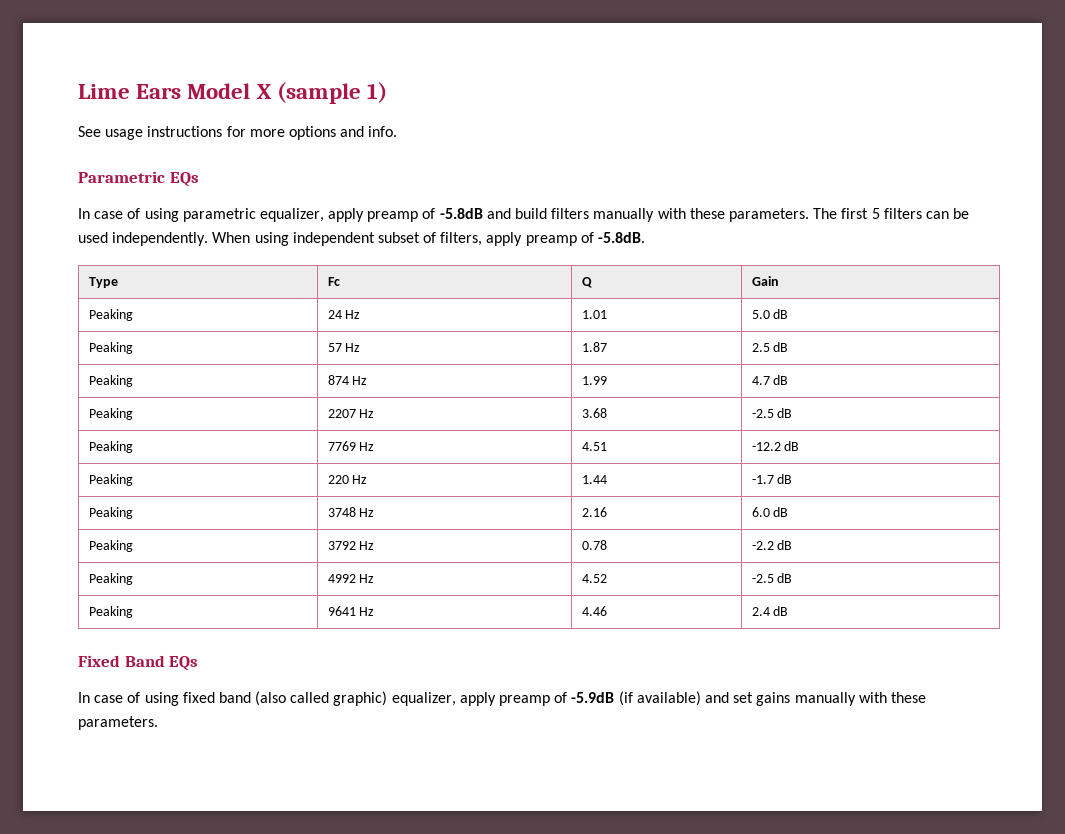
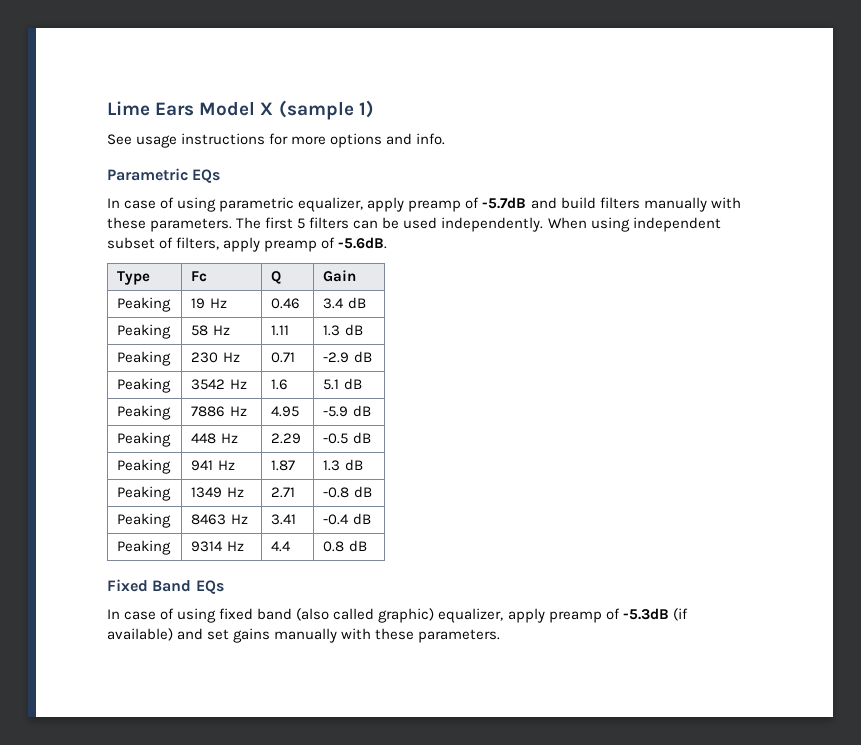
[439,208,483,219] -5.8dB -> [482,197,527,209] -5.7dB
[598,232,646,243] -5.8dB. -> [338,237,388,249] -5.6dB.
[327,310,361,319] [581,310,607,319] [751,309,789,319] [88,342,133,354] [327,343,342,352] 24 Hz | 1.01 | 5.0 dB // Peaking | 57 -> [191,298,227,309] [271,298,301,309] [323,297,366,309] [117,324,172,339] [191,325,230,336] [271,325,290,336] [323,324,363,336] [117,351,172,366] [191,352,240,363] [271,352,296,363] [323,351,372,363] [117,378,172,393] [191,379,247,390] [271,379,289,390] [323,378,362,390] [117,405,172,420] [191,406,247,417] [271,406,300,417] [323,405,371,417] [117,432,172,447] [191,433,238,444] [271,433,302,444] [323,432,371,444] [117,459,172,474] [191,460,214,471] 19 Hz | 0.46 | 3.4 dB // Peaking | 58 Hz | 1.11 | 1.3 dB // Peaking | 230 Hz | 0.71 | -2.9 dB // Peaking | 3542 Hz | 1.6 | 5.1 dB // Peaking | 7886 Hz | 4.95 | -5.9 dB // Peaking | 448 Hz | 2.29 | -0.5 dB // Peaking | 941
[751,342,789,352] [88,375,133,387] [327,375,368,385] [581,376,607,385] [751,375,789,385] [88,408,133,420] [327,409,375,418] [581,408,607,418] [751,408,793,418] [88,441,133,453] [327,441,375,451] [581,442,607,451] [751,441,800,451] [88,474,133,486] [327,475,368,484] [581,475,607,484] [751,474,793,484] [88,507,133,519] [327,507,375,517] [581,507,607,517] [751,507,789,517] [88,540,133,552] [327,541,375,550] [581,540,607,550] [751,540,793,550] [88,573,133,585] [327,574,375,583] [581,574,607,583] [751,573,793,583] [88,606,133,618] [327,606,375,616] [581,606,607,616] [751,607,770,616] 2.5 dB // Peaking | 874 Hz | 1.99 | 4.7 dB // Peaking | 2207 Hz | 3.68 | -2.5 dB // Peaking | 7769 Hz | 4.51 | -12.2 dB // Peaking | 220 Hz | 1.44 | -1.7 dB // Peaking | 3748 Hz | 2.16 | 6.0 dB // Peaking | 3792 Hz | 0.78 | -2.2 dB // Peaking | 4992 Hz | 4.52 | -2.5 dB // Peaking | 9641 Hz | 4.46 | 2.4 -> [323,459,363,471] [117,486,172,501] [191,487,244,498] [271,487,296,498] [323,486,372,498] [117,513,172,528] [191,514,248,525] [271,514,297,525] [323,513,371,525] [117,540,172,555] [191,541,244,552] [271,541,292,552] [323,541,345,552] 1.3 dB // Peaking | 1349 Hz | 2.71 | -0.8 dB // Peaking | 8463 Hz | 3.41 | -0.4 dB // Peaking | 9314 Hz | 4.4 | 0.8
[571,692,615,703] -5.9dB -> [622,608,669,620] -5.3dB

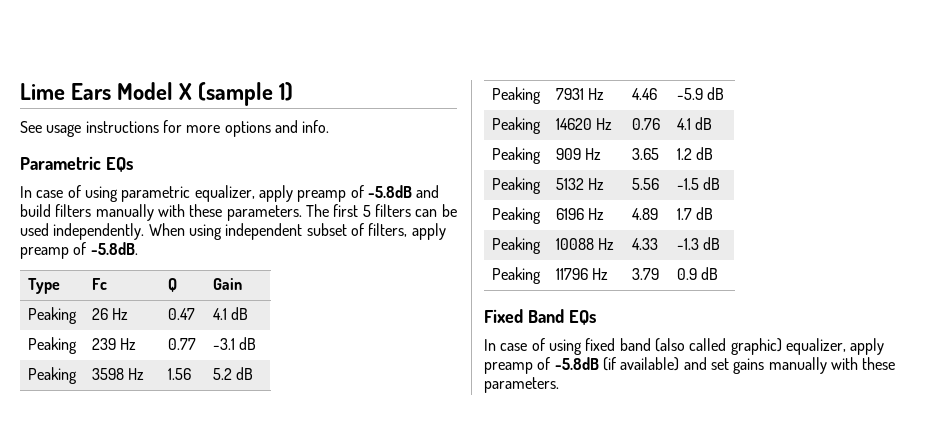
[482,197,527,209] -5.7dB -> [367,185,412,198] -5.8dB
[338,237,388,249] -5.6dB. -> [90,242,138,255] -5.8dB.
[191,298,227,309] [271,298,301,309] [323,297,366,309] [117,324,172,339] [191,325,230,336] [271,325,290,336] [323,324,363,336] [117,351,172,366] [191,352,240,363] [271,352,296,363] [323,351,372,363] [117,378,172,393] [191,379,247,390] [271,379,289,390] [323,378,362,390] [117,405,172,420] [191,406,247,417] [271,406,300,417] 19 Hz | 0.46 | 3.4 dB // Peaking | 58 Hz | 1.11 | 1.3 dB // Peaking | 230 Hz | 0.71 | -2.9 dB // Peaking | 3542 Hz | 1.6 | 5.1 dB // Peaking | 7886 Hz | 4.95 -> [91,308,129,320] [167,308,195,320] [212,307,249,320] [27,337,77,354] [91,338,137,350] [167,338,196,350] [212,337,257,350] [27,367,77,384] [91,368,145,380] [167,368,191,380] [212,367,254,380] [491,87,541,104] [555,88,605,100] [631,88,657,100] 26 Hz | 0.47 | 4.1 dB // Peaking | 239 Hz | 0.77 | -3.1 dB // Peaking | 3598 Hz | 1.56 | 5.2 dB // Peaking | 7931 Hz | 4.46
[191,433,238,444] [271,433,302,444] [323,432,371,444] [117,459,172,474] [191,460,235,471] [271,460,296,471] [323,459,363,471] [117,486,172,501] [191,487,244,498] [271,487,296,498] [323,486,372,498] [117,513,172,528] [191,514,248,525] [271,514,297,525] [323,513,371,525] [117,540,172,555] [191,541,244,552] [271,541,292,552] [323,541,345,552] 448 Hz | 2.29 | -0.5 dB // Peaking | 941 Hz | 1.87 | 1.3 dB // Peaking | 1349 Hz | 2.71 | -0.8 dB // Peaking | 8463 Hz | 3.41 | -0.4 dB // Peaking | 9314 Hz | 4.4 | 0.8 -> [555,118,613,130] [631,118,660,130] [676,117,713,130] [491,147,541,164] [555,148,602,160] [631,148,659,160] [676,147,714,160] [491,177,541,194] [555,178,605,190] [631,178,659,190] [676,177,721,190] [491,207,541,224] [555,208,605,220] [631,208,658,220] [676,207,714,220] [491,237,541,254] [555,238,615,250] [631,238,658,250] [676,237,721,250] [491,267,541,284] [555,268,609,280] [631,268,659,280] [676,268,697,280] 14620 Hz | 0.76 | 4.1 dB // Peaking | 909 Hz | 3.65 | 1.2 dB // Peaking | 5132 Hz | 5.56 | -1.5 dB // Peaking | 6196 Hz | 4.89 | 1.7 dB // Peaking | 10088 Hz | 4.33 | -1.3 dB // Peaking | 11796 Hz | 3.79 | 0.9
[622,608,669,620] -5.3dB -> [554,357,599,370] -5.8dB

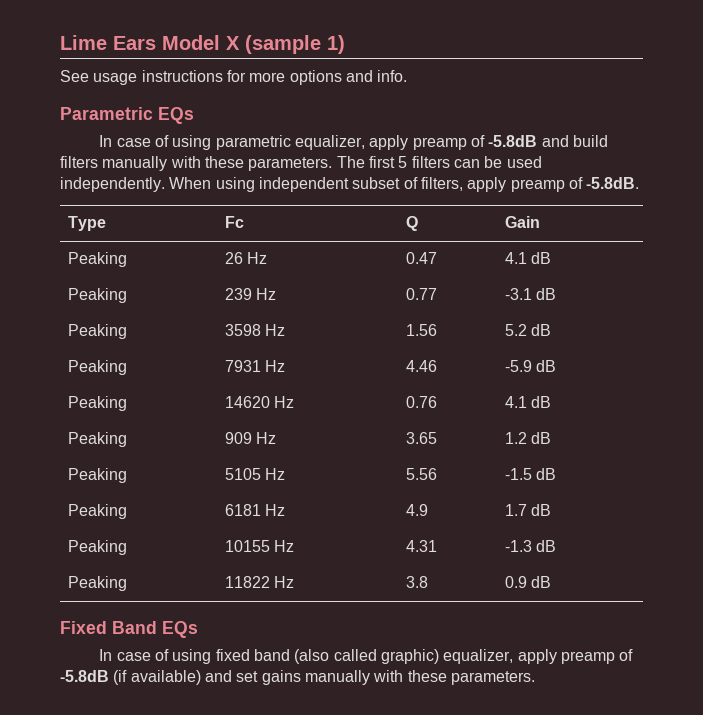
[555,178,584,190] 5132 -> [224,468,261,480] 5105
[555,208,605,220] [631,208,658,220] 6196 Hz | 4.89 -> [224,504,286,516] [405,504,428,516] 6181 Hz | 4.9
[555,238,615,250] [631,238,658,250] 10088 Hz | 4.33 -> [224,540,295,552] [405,540,437,552] 10155 Hz | 4.31
[555,268,609,280] [631,268,659,280] 11796 Hz | 3.79 -> [224,576,295,588] [405,576,428,588] 11822 Hz | 3.8

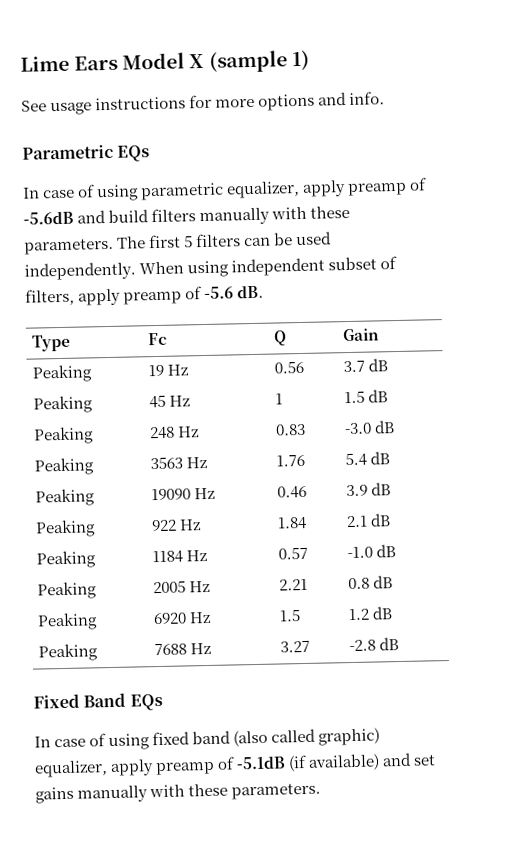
[488,135,538,147] -5.8dB -> [23,211,74,225] -5.6dB
[586,177,640,189] -5.8dB. -> [204,285,265,299] -5.6 dB.
[224,252,268,264] [405,252,437,264] [504,252,552,264] [67,288,127,303] [224,288,277,300] [405,288,437,300] [504,288,557,300] [67,324,127,339] [224,324,286,336] [405,324,437,336] [504,324,552,336] [67,360,127,375] [224,360,286,372] [405,360,437,372] [504,360,557,372] [67,396,127,411] [224,396,295,408] [405,396,437,408] [504,396,552,408] [67,432,127,447] [224,432,277,444] [405,432,437,444] 26 Hz | 0.47 | 4.1 dB // Peaking | 239 Hz | 0.77 | -3.1 dB // Peaking | 3598 Hz | 1.56 | 5.2 dB // Peaking | 7931 Hz | 4.46 | -5.9 dB // Peaking | 14620 Hz | 0.76 | 4.1 dB // Peaking | 909 Hz | 3.65 -> [148,364,189,377] [274,360,305,374] [343,358,389,373] [33,395,94,414] [149,394,191,409] [275,393,284,405] [344,389,389,404] [33,426,95,445] [149,426,200,440] [275,423,307,436] [344,420,396,435] [34,457,95,476] [150,456,208,470] [276,454,306,467] [345,451,391,467] [35,488,96,507] [151,487,216,501] [277,485,308,499] [346,482,392,497] [35,519,97,538] [151,519,202,532] [277,516,308,530] [346,513,392,528] [36,550,97,569] [152,549,208,564] [278,546,309,560] [347,544,397,559] [37,581,98,600] [153,580,211,594] [279,578,309,591] [348,575,394,590] [37,612,99,631] [153,611,212,625] [279,609,302,622] 19 Hz | 0.56 | 3.7 dB // Peaking | 45 Hz | 1 | 1.5 dB // Peaking | 248 Hz | 0.83 | -3.0 dB // Peaking | 3563 Hz | 1.76 | 5.4 dB // Peaking | 19090 Hz | 0.46 | 3.9 dB // Peaking | 922 Hz | 1.84 | 2.1 dB // Peaking | 1184 Hz | 0.57 | -1.0 dB // Peaking | 2005 Hz | 2.21 | 0.8 dB // Peaking | 6920 Hz | 1.5
[224,468,286,480] [405,468,437,480] [504,468,557,480] [67,504,127,519] [224,504,286,516] [405,504,428,516] [504,504,552,516] [67,540,127,555] [224,540,295,552] [405,540,437,552] [504,540,557,552] [67,576,127,591] [224,576,295,588] [405,576,428,588] [504,576,527,588] 5105 Hz | 5.56 | -1.5 dB // Peaking | 6181 Hz | 4.9 | 1.7 dB // Peaking | 10155 Hz | 4.31 | -1.3 dB // Peaking | 11822 Hz | 3.8 | 0.9 -> [154,642,212,656] [280,640,311,653] [349,639,377,652] 7688 Hz | 3.27 | -2.8
[60,670,109,682] -5.8dB -> [236,756,287,770] -5.1dB

